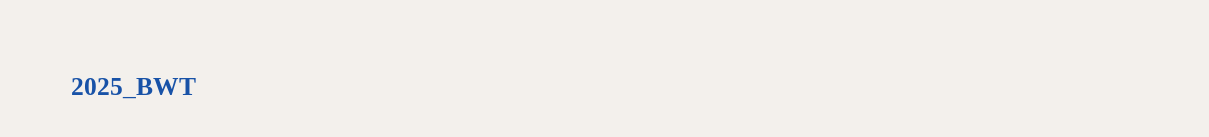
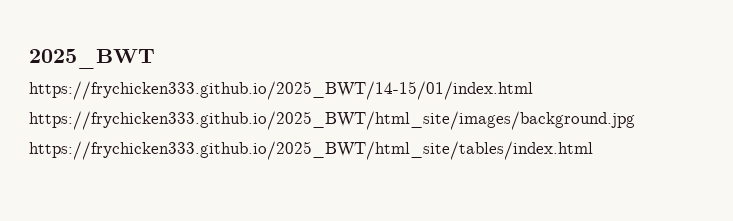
(196, 88) none -> [29,81,533,100] [29,111,635,130] [29,141,593,160] // https://frychicken333.github.io/2025_BWT/14-15/01/index.html // https://frychicken333.github.io/2025_BWT/html_site/images/background.jpg // https://frychicken333.github.io/2025_BWT/html_site/tables/index.html

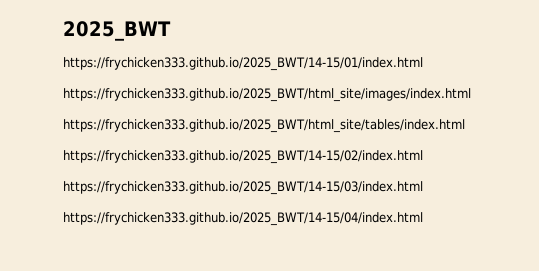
[29,111,635,130] https://frychicken333.github.io/2025_BWT/html_site/images/background.jpg -> [63,88,471,102] https://frychicken333.github.io/2025_BWT/html_site/images/index.html
(593, 150) none -> [63,150,423,164] [63,181,423,195] [63,212,423,226] // https://frychicken333.github.io/2025_BWT/14-15/02/index.html // https://frychicken333.github.io/2025_BWT/14-15/03/index.html // https://frychicken333.github.io/2025_BWT/14-15/04/index.html

